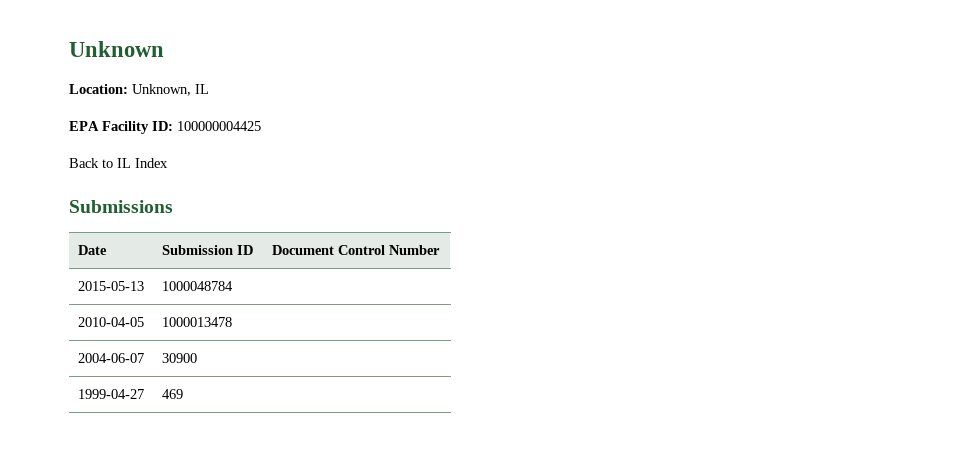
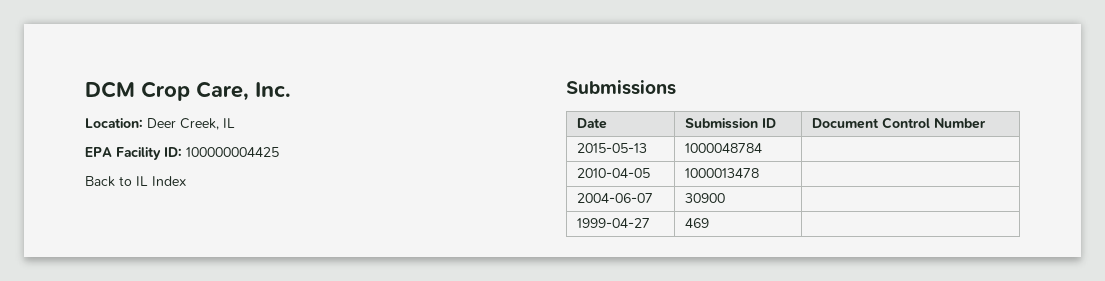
[69,41,164,57] Unknown -> [85,81,291,101] DCM Crop Care, Inc.
[132,84,191,96] Unknown, -> [147,118,219,130] Deer Creek,

